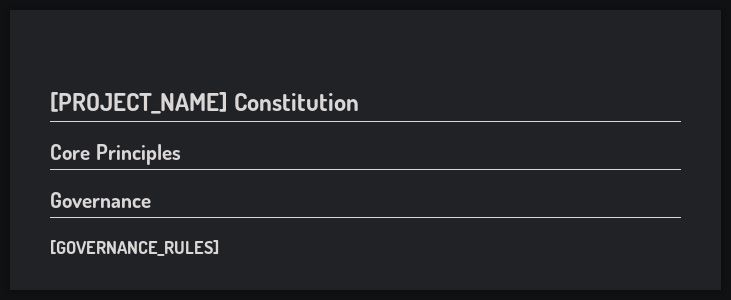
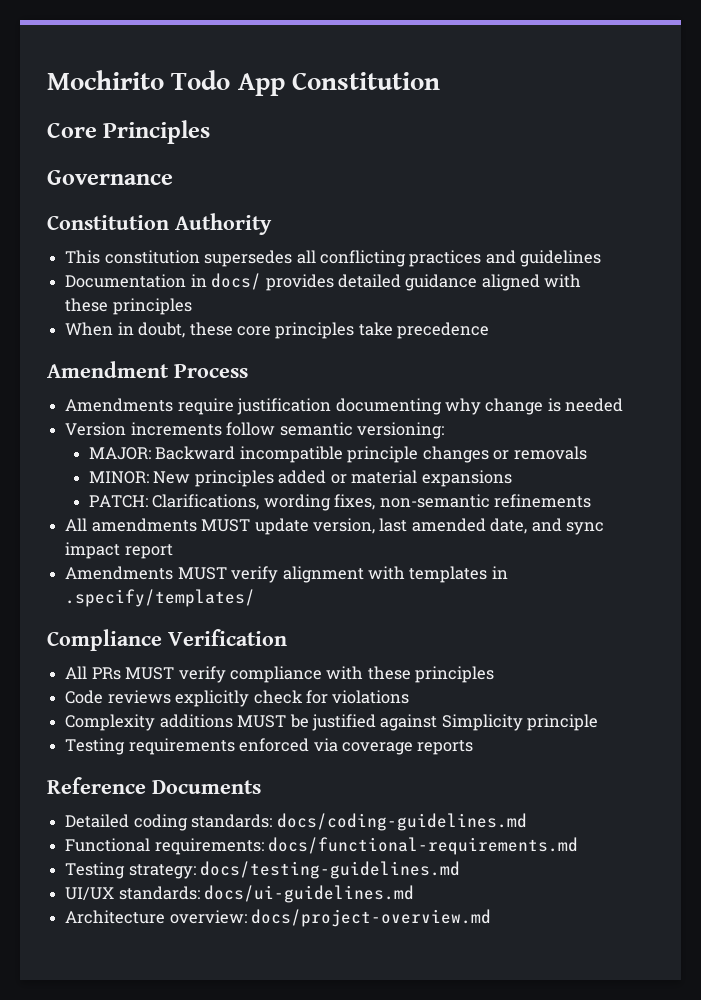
[50,92,227,114] [PROJECT_NAME] -> [47,70,285,96] Mochirito Todo App
[50,240,219,256] [GOVERNANCE_RULES] -> [47,213,272,235] [65,250,602,267] [65,273,582,291] [65,298,192,315] [65,322,490,339] [47,361,248,378] [65,398,624,415] [65,422,444,439] [88,446,587,463] [88,470,512,487] [88,494,592,511] [65,518,605,535] [65,542,173,559] [65,566,508,583] [65,589,256,607] [47,629,287,651] [65,666,495,683] [65,690,410,707] [65,714,599,731] [65,738,474,755] [47,777,261,794] [65,813,527,831] [65,837,579,855] [65,861,461,879] [65,885,415,903] [65,909,492,927] Constitution Authority // This constitution supersedes all conflicting practices and guidelines // Documentation in docs/ provides detailed guidance aligned with these principles // When in doubt, these core principles take precedence // Amendment Process // Amendments require justification documenting why change is needed // Version increments follow semantic versioning: // MAJOR: Backward incompatible principle changes or removals // MINOR: New principles added or material expansions // PATCH: Clarifications, wording fixes, non-semantic refinements // All amendments MUST update version, last amended date, and sync impact report // Amendments MUST verify alignment with templates in .specify/templates/ // Compliance Verification // All PRs MUST verify compliance with these principles // Code reviews explicitly check for violations // Complexity additions MUST be justified against Simplicity principle // Testing requirements enforced via coverage reports // Reference Documents // Detailed coding standards: docs/coding-guidelines.md // Functional requirements: docs/functional-requirements.md // Testing strategy: docs/testing-guidelines.md // UI/UX standards: docs/ui-guidelines.md // Architecture overview: docs/project-overview.md

